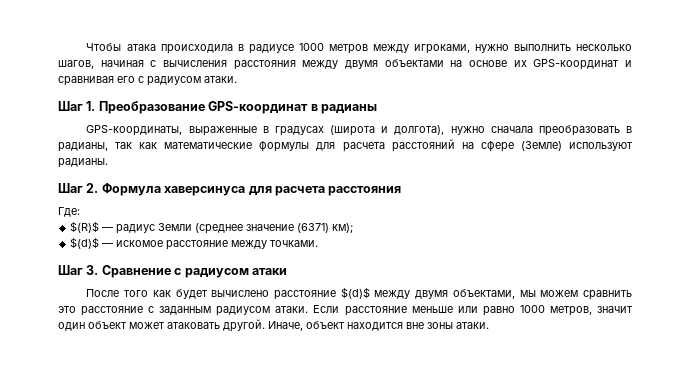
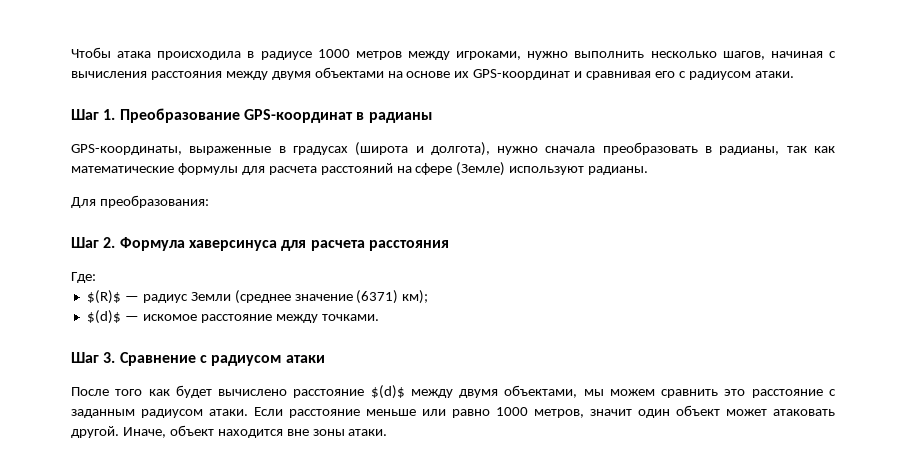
(108, 163) none -> [71,195,209,208] // Для преобразования:

